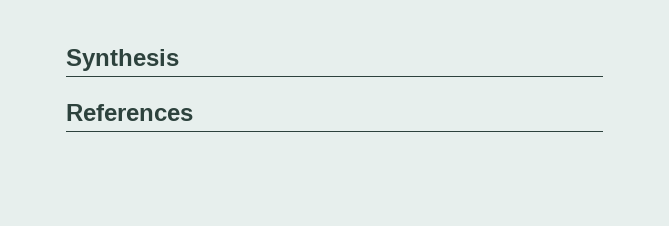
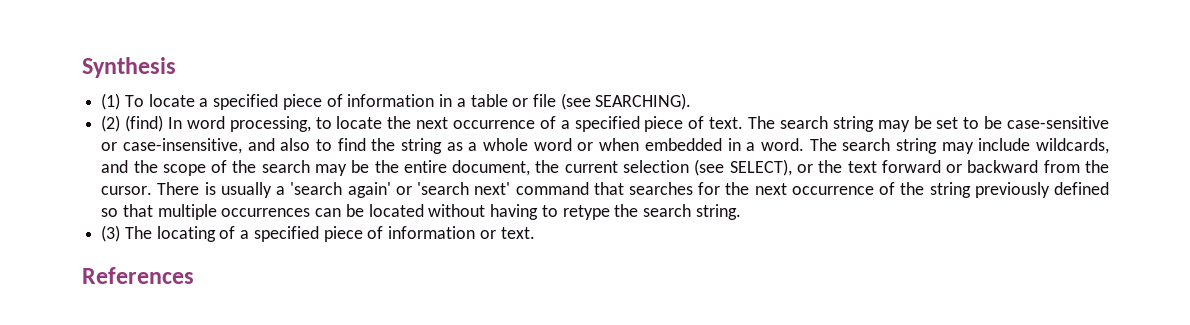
(179, 60) none -> [101,93,692,110] [101,115,1110,132] [101,138,1109,154] [101,159,1110,176] [101,182,1109,198] [101,204,741,220] [101,225,535,242] // (1) To locate a specified piece of information in a table or file (see SEARCHING). // (2) (find) In word processing, to locate the next occurrence of a specified piece of text. The search string may be set to be case-sensitive or case-insensitive, and also to find the string as a whole word or when embedded in a word. The search string may include wildcards, and the scope of the search may be the entire document, the current selection (see SELECT), or the text forward or backward from the cursor. There is usually a 'search again' or 'search next' command that searches for the next occurrence of the string previously defined so that multiple occurrences can be located without having to retype the search string. // (3) The locating of a specified piece of information or text.

